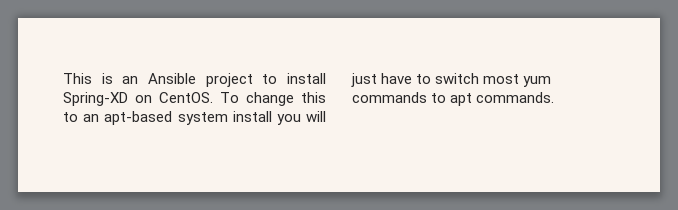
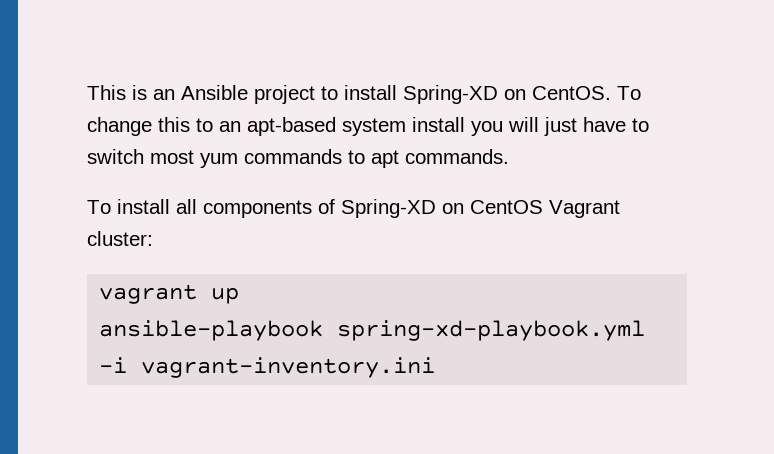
(555, 97) none -> [87,199,620,218] [87,231,153,246] [99,284,240,304] [99,320,646,341] [99,357,436,378] // To install all components of Spring-XD on CentOS Vagrant cluster: // vagrant up // ansible-playbook spring-xd-playbook.yml -i vagrant-inventory.ini

